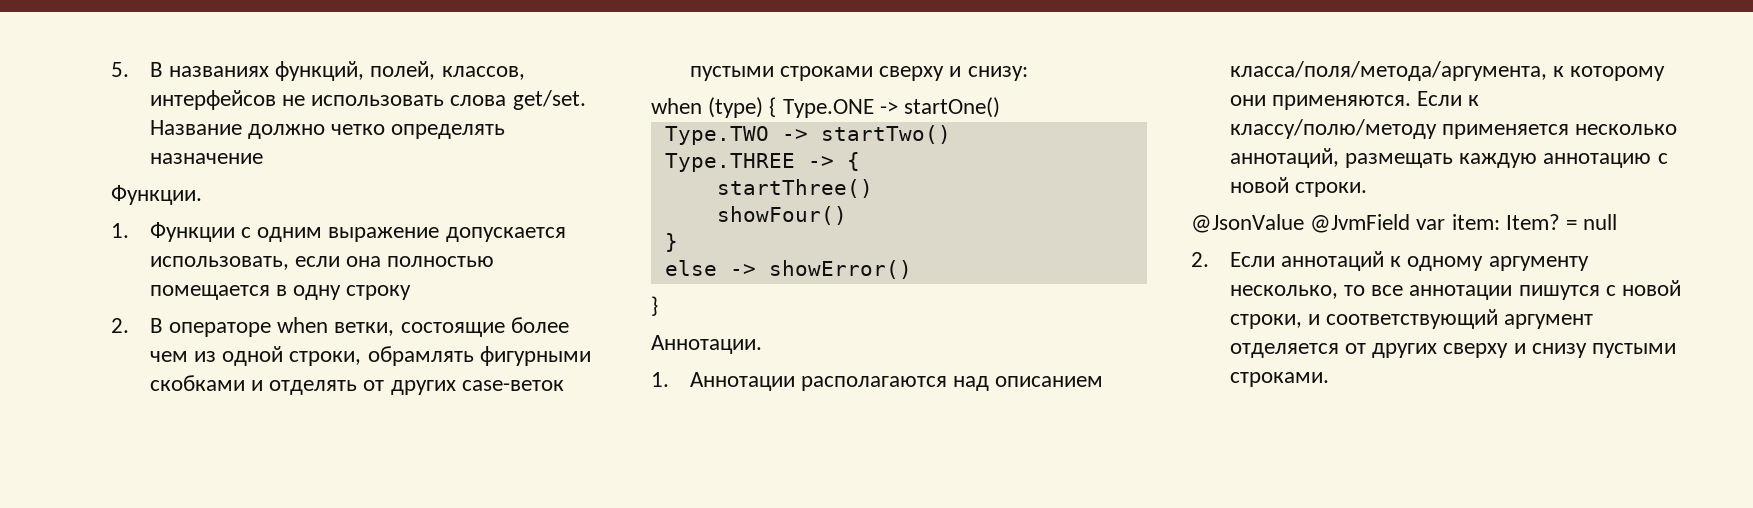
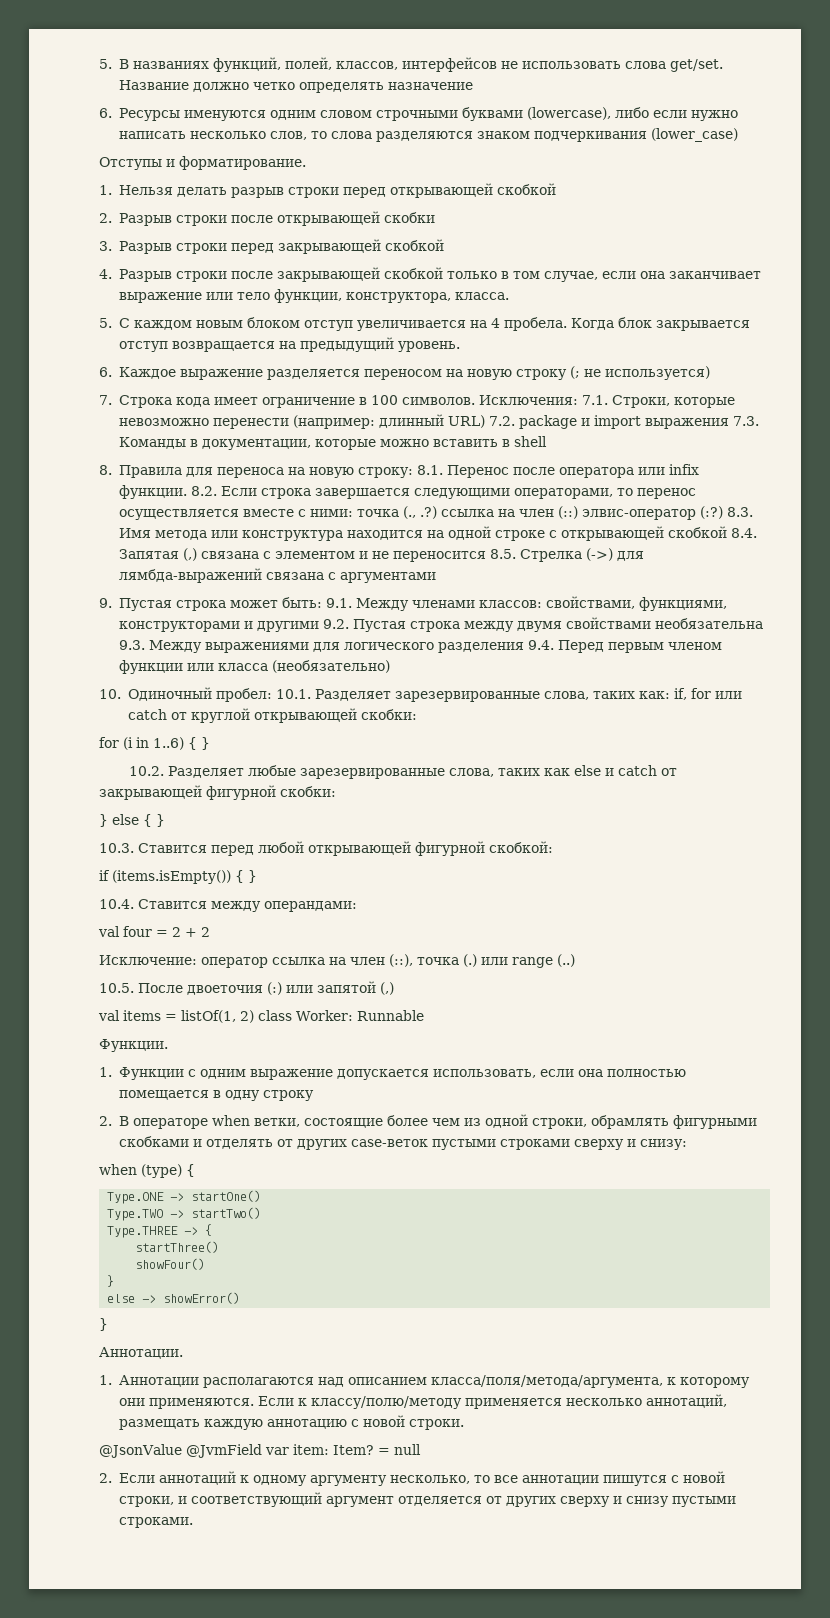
(263, 158) none -> [99,107,738,121] [118,128,738,142] [99,156,306,170] [99,183,556,198] [99,211,435,226] [99,239,444,254] [99,267,761,282] [118,289,509,303] [99,317,750,331] [118,337,460,352] [99,366,710,380] [99,395,735,408] [118,414,759,429] [118,436,547,450] [99,464,699,478] [118,485,696,499] [118,506,753,520] [118,526,757,541] [118,548,644,562] [118,568,436,583] [99,596,727,611] [118,617,763,632] [118,640,722,653] [118,660,390,674] [99,687,742,702] [127,708,417,723] [99,737,210,750] [129,765,678,779] [99,785,336,800] [99,814,165,827] [99,841,553,856] [99,870,257,884] [99,899,357,912] [98,926,210,937] [99,954,575,968] [99,981,394,995] [98,1010,424,1023] // 6. Ресурсы именуются одним словом строчными буквами (lowercase), либо если нужно написать несколько слов, то слова разделяются знаком подчеркивания (lower_case) // Отступы и форматирование. // 1. Нельзя делать разрыв строки перед открывающей скобкой // 2. Разрыв строки после открывающей cкобки // 3. Разрыв строки перед закрывающей скобкой // 4. Разрыв строки после закрывающей скобкой только в том случае, если она заканчивает выражение или тело функции, конструктора, класса. // 5. С каждом новым блоком отступ увеличивается на 4 пробела. Когда блок закрывается отступ возвращается на предыдущий уровень. // 6. Каждое выражение разделяется переносом на новую строку (; не используется) // 7. Строка кода имеет ограничение в 100 символов. Исключения: 7.1. Строки, которые невозможно перенести (например: длинный URL) 7.2. package и import выражения 7.3. Команды в документации, которые можно вставить в shell // 8. Правила для переноса на новую строку: 8.1. Перенос после оператора или infix функции. 8.2. Если строка завершается следующими операторами, то перенос осуществляется вместе с ними: точка (., .?) ссылка на член (::) элвис-оператор (:?) 8.3. Имя метода или конструктура находится на одной строке с открывающей скобкой 8.4. Запятая (,) связана с элементом и не переносится 8.5. Стрелка (->) для лямбда-выражений связана с аргументами // 9. Пустая строка может быть: 9.1. Между членами классов: свойствами, функциями, конструкторами и другими 9.2. Пустая строка между двумя свойствами необязательна 9.3. Между выражениями для логического разделения 9.4. Перед первым членом функции или класса (необязательно) // 10. Одиночный пробел: 10.1. Разделяет зарезервированные слова, таких как: if, for или catch от круглой открывающей скобки: // for (i in 1..6) { } // 10.2. Разделяет любые зарезервированные слова, таких как else и catch от закрывающей фигурной скобки: // } else { } // 10.3. Ставится перед любой открывающей фигурной скобкой: // if (items.isEmpty()) { } // 10.4. Ставится между операндами: // val four = 2 + 2 // Исключение: оператор ссылка на член (::), точка (.) или range (..) // 10.5. После двоеточия (:) или запятой (,) // val items = listOf(1, 2) class Worker: Runnable
(777, 107) none -> (195, 1170) //

